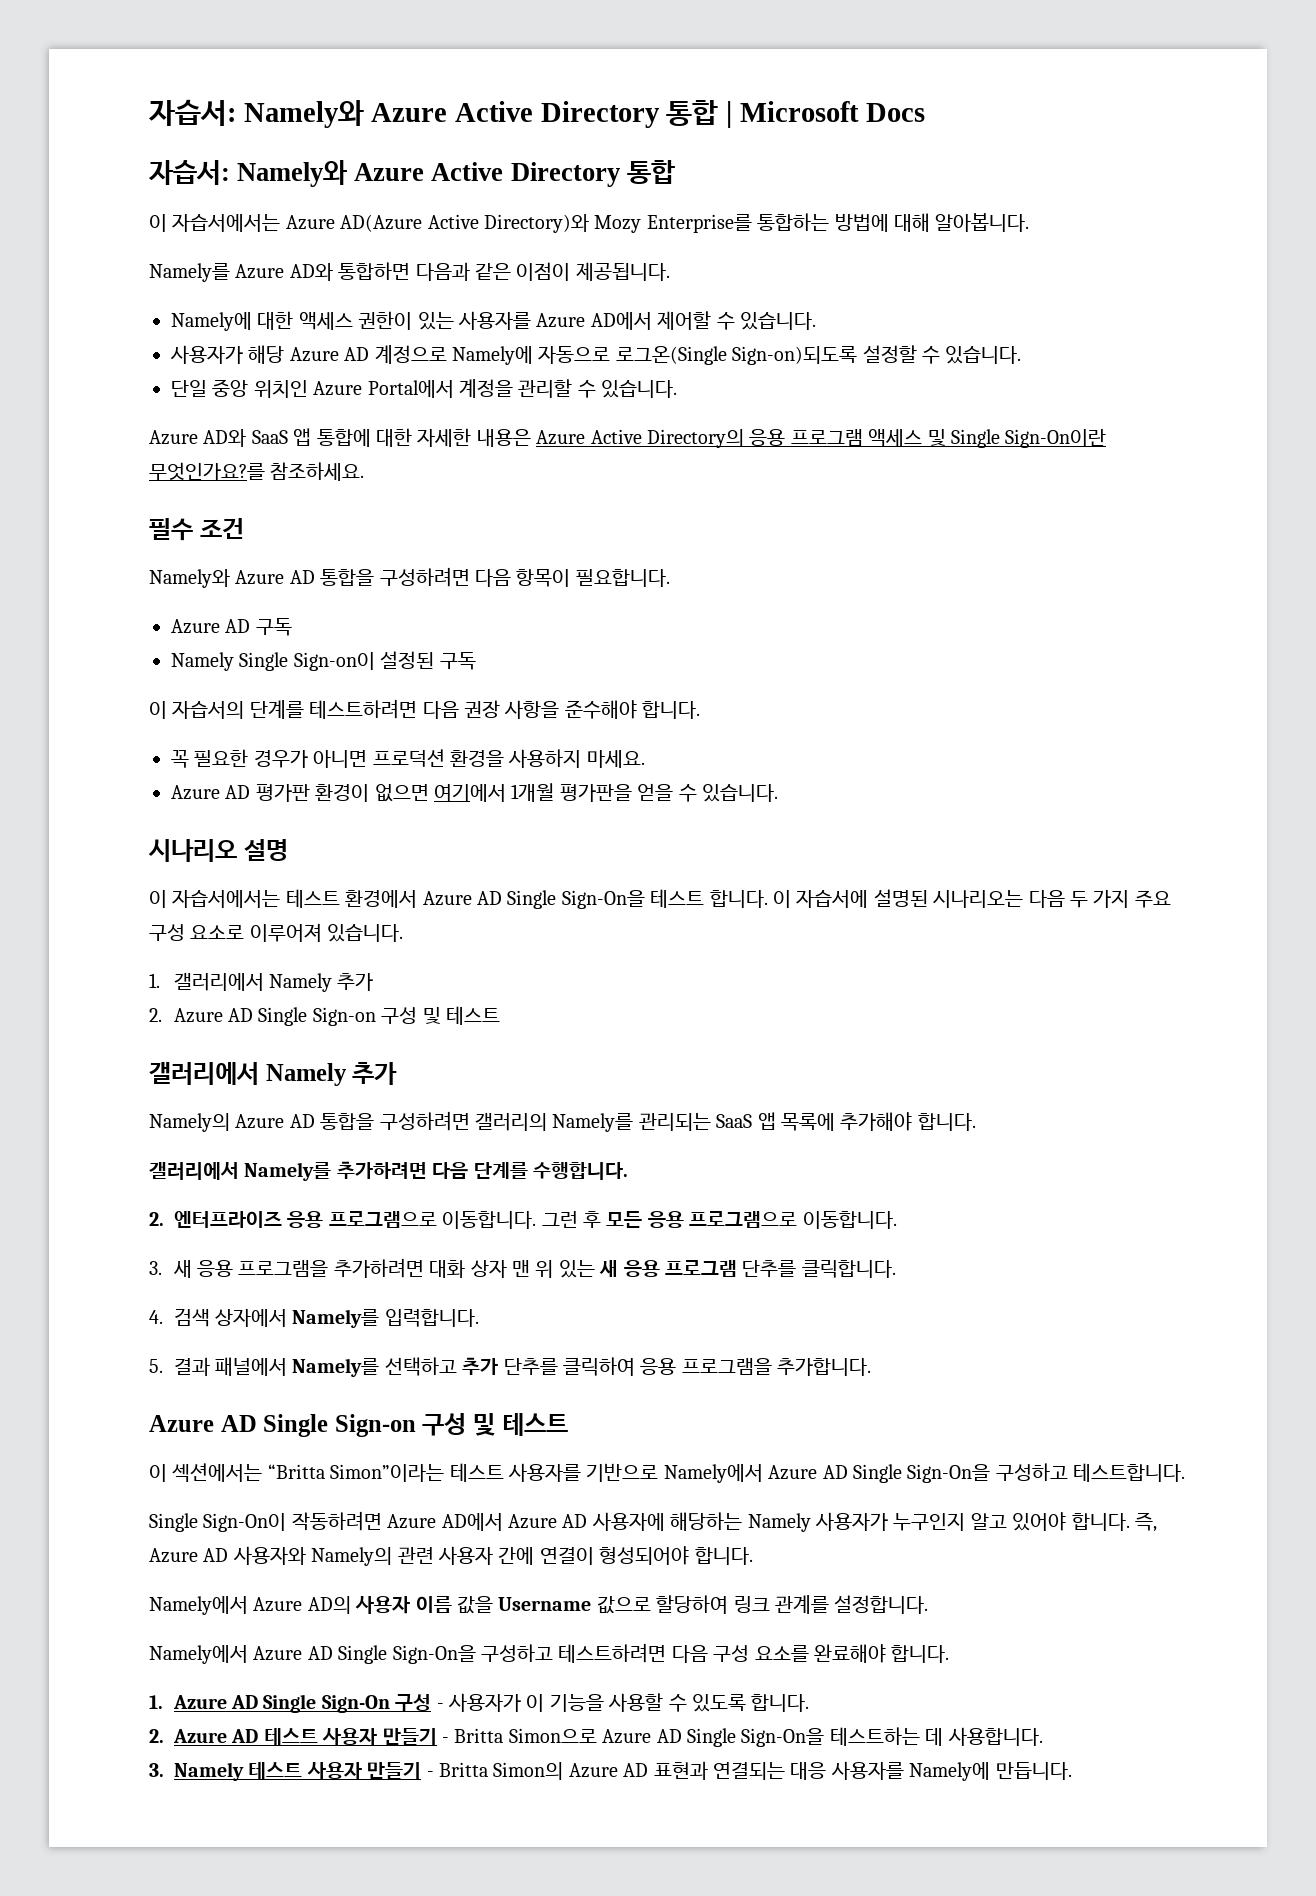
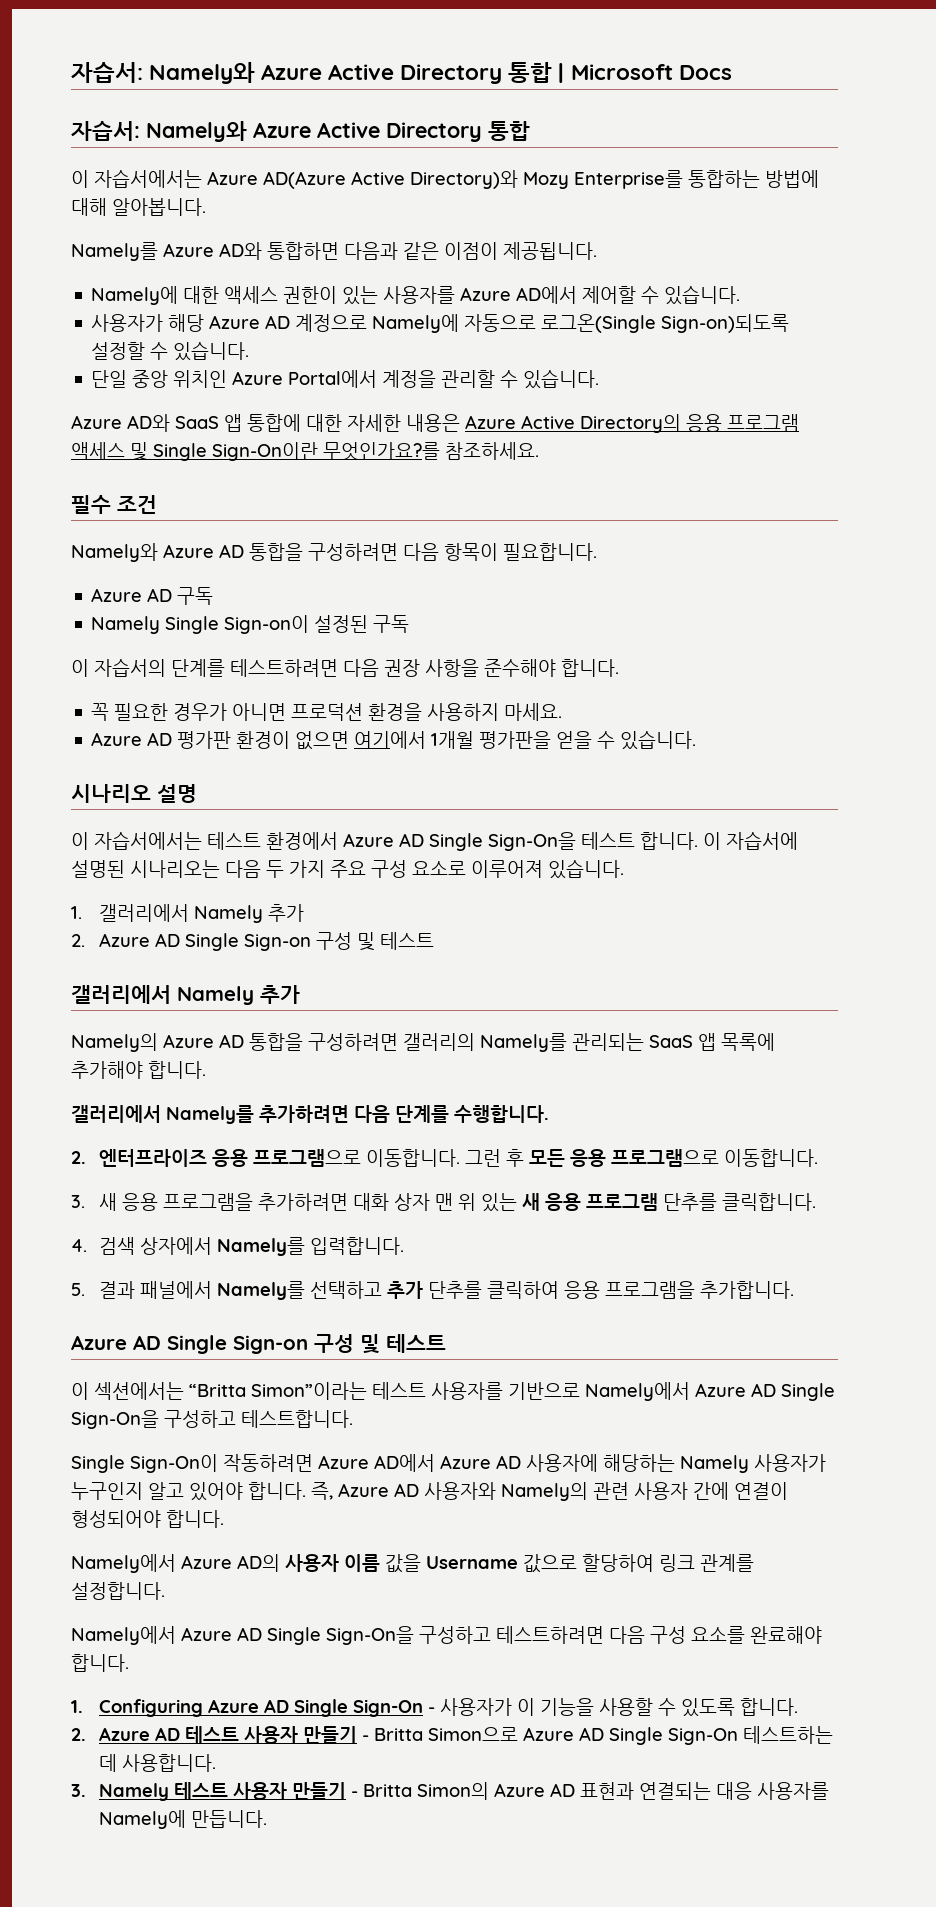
[172,1694,432,1713] Azure AD Single Sign-On 구성 -> [98,1699,423,1717] Configuring Azure AD Single Sign-On
[741,1728,825,1747] Sign-On을 -> [667,1728,738,1745] Sign-On

